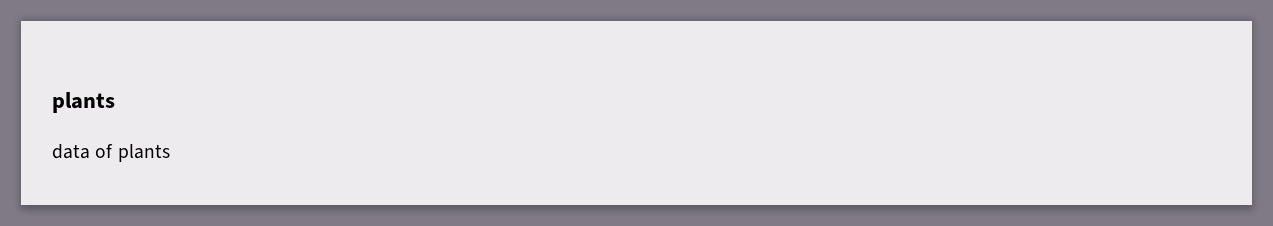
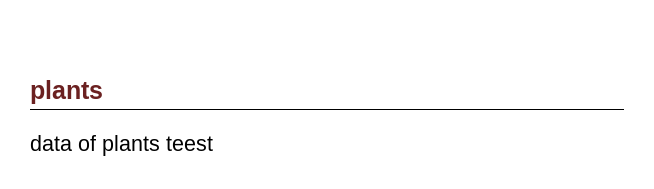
(170, 153) none -> [166,136,213,151] teest

